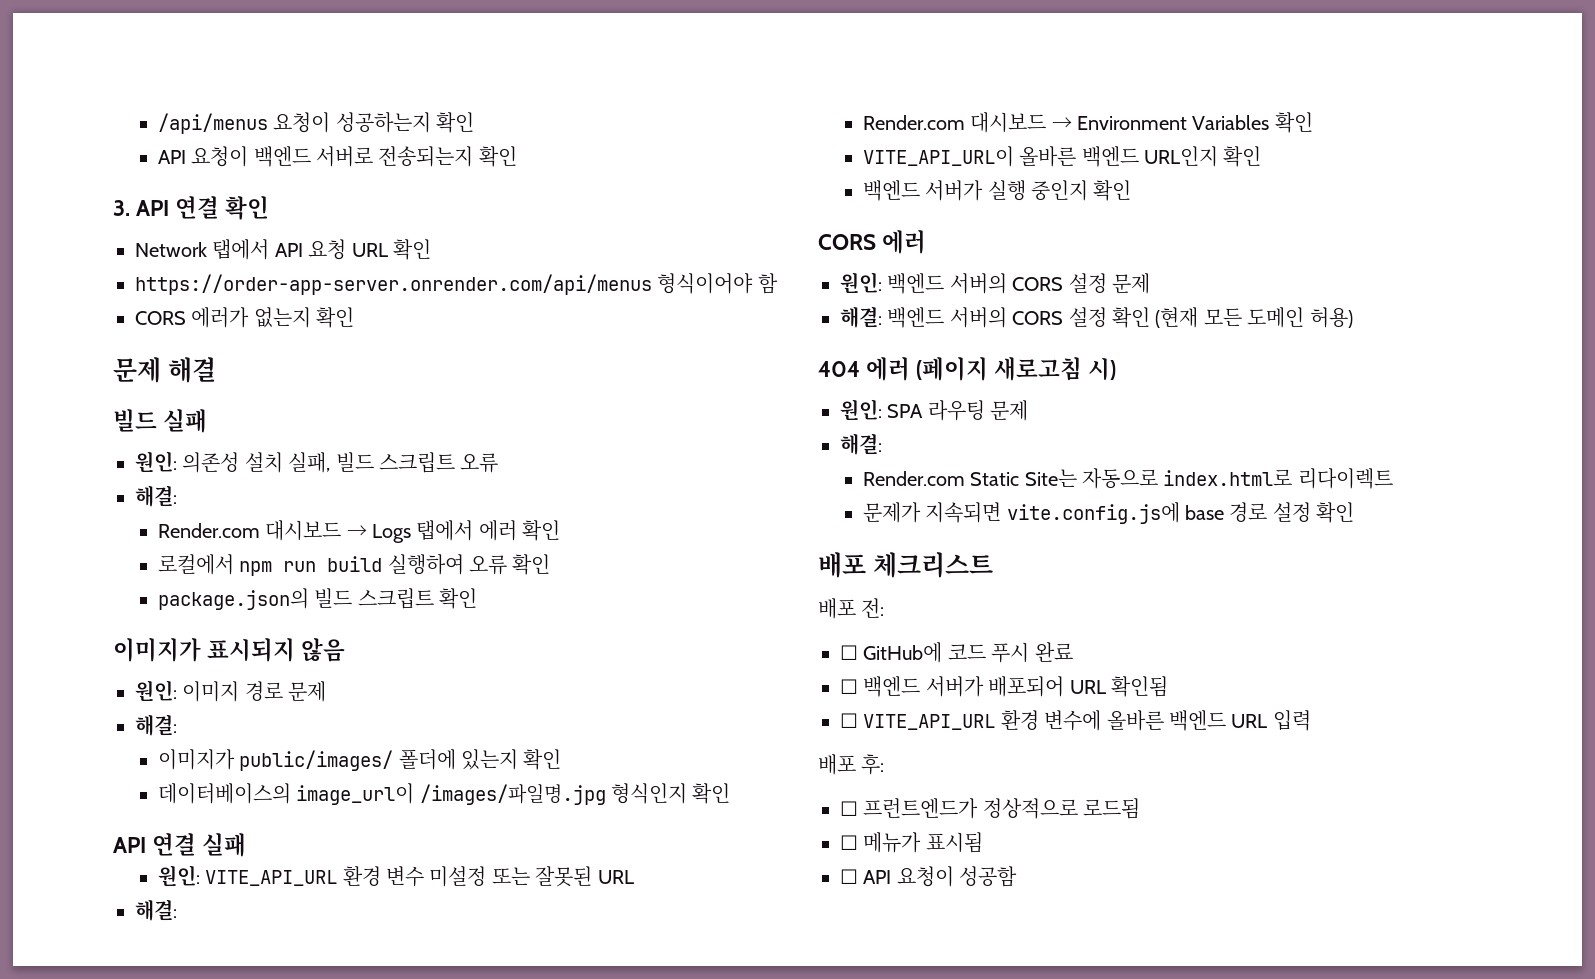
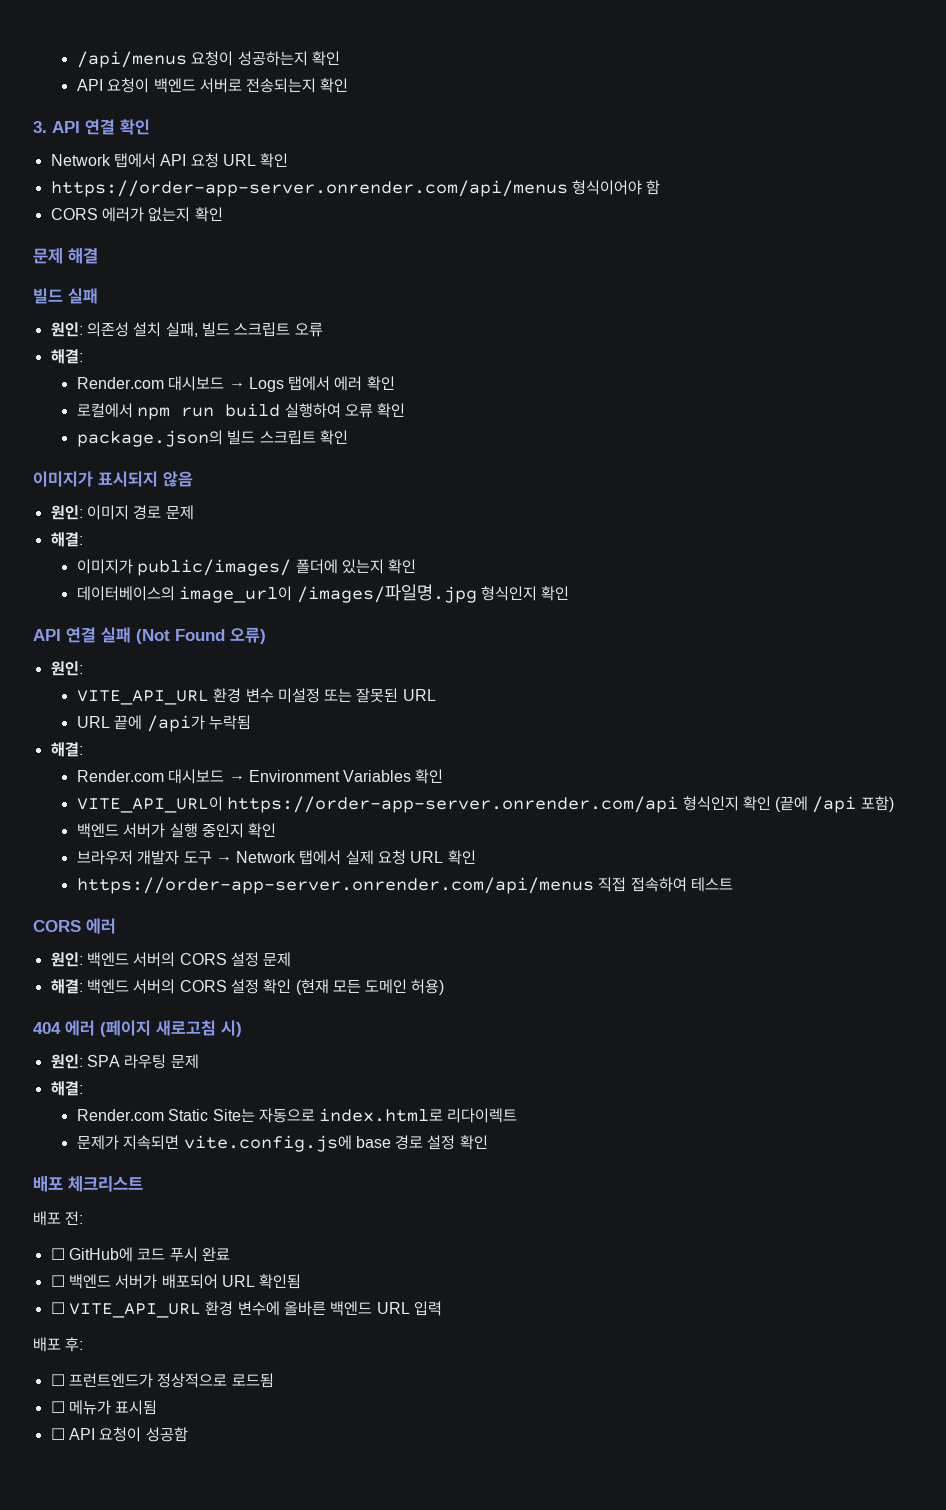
[157,865,200,886] // 원인: -> [136,627,266,644] [50,661,83,676] (Not Found 오류) // 원인: //
(634, 877) none -> [76,715,251,732] // URL 끝에 /api가 누락됨
[1019,146,1262,167] 올바른 백엔드 URL인지 확인 -> [227,796,894,813] https://order-app-server.onrender.com/api 형식인지 확인 (끝에 /api 포함)
(1132, 190) none -> [76,850,476,865] [76,877,733,894] // 브라우저 개발자 도구 → Network 탭에서 실제 요청 URL 확인 // https://order-app-server.onrender.com/api/menus 직접 접속하여 테스트

